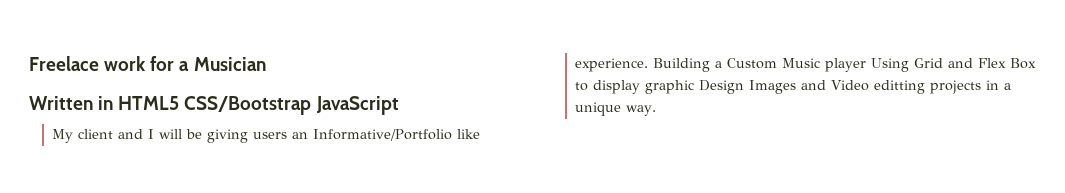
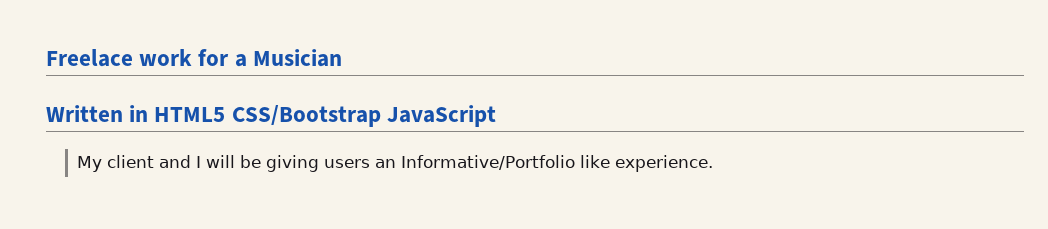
[653,58,1037,72] [575,80,1012,94] [575,102,657,116] Building a Custom Music player Using Grid and Flex Box to display graphic Design Images and Video editting projects in a unique way. -> (713, 163) none

